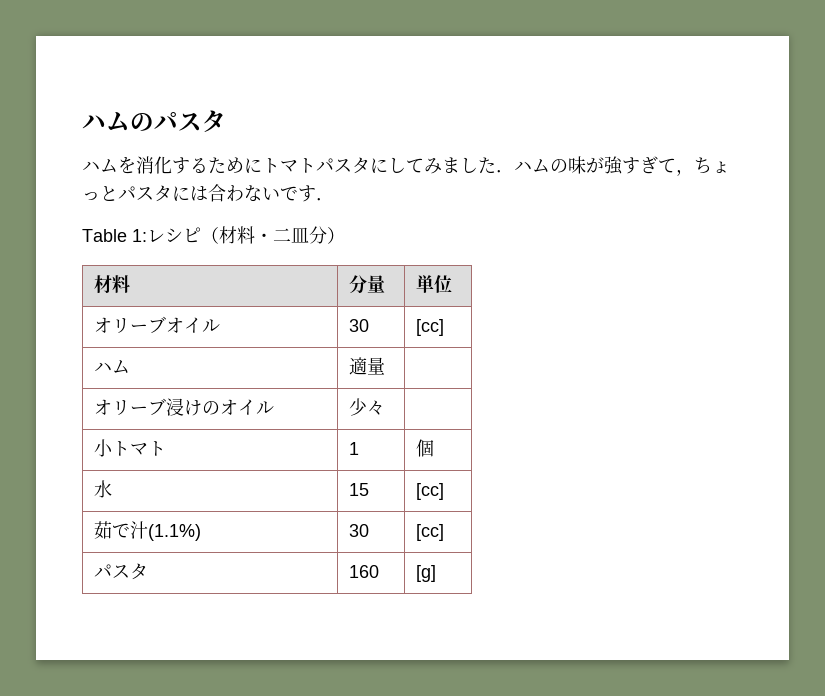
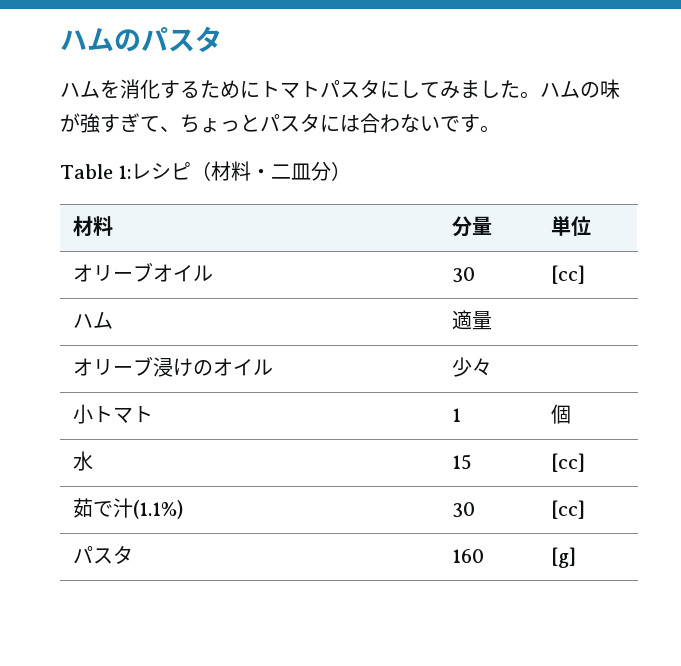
[496,170,514,173] ． -> [520,91,540,99] 。
[676,169,694,176] ， -> [160,126,180,132] 、
[316,198,334,201] ． -> [480,125,500,133] 。

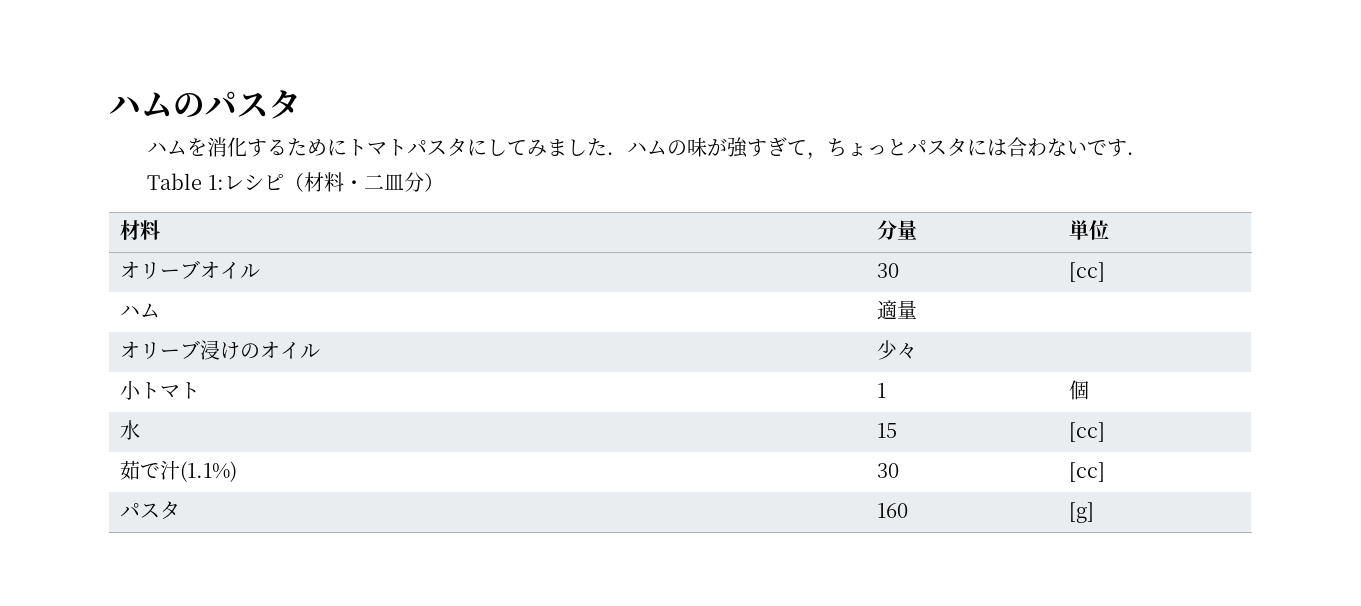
[520,91,540,99] 。 -> [607,152,628,155] ．
[160,126,180,132] 、 -> [807,152,828,160] ，
[480,125,500,133] 。 -> [1127,152,1148,155] ．

